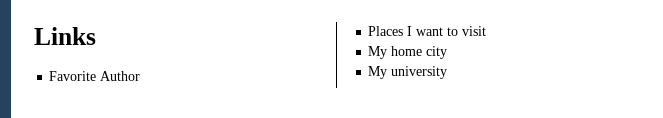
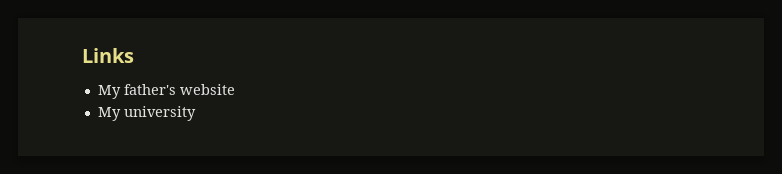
[49,71,141,81] [368,26,487,36] [368,46,448,59] // Favorite Author // Places I want to visit // My home city -> [97,84,235,99] // My father's website

